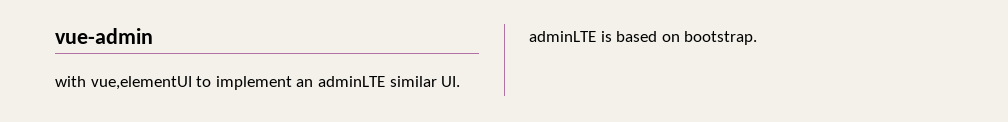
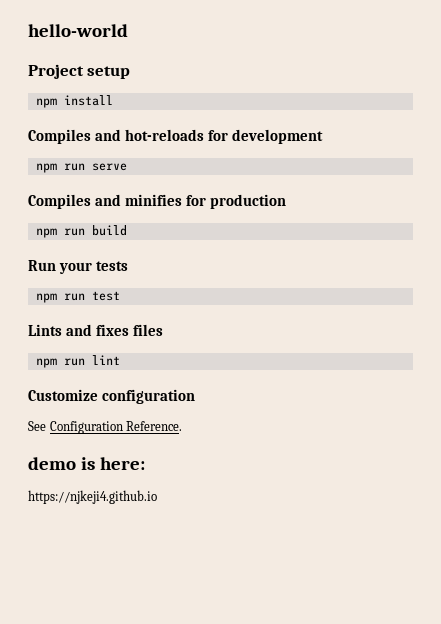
[55,28,153,44] [55,76,461,90] [529,31,758,45] vue-admin // with vue,elementUI to implement an adminLTE similar UI. adminLTE is based on bootstrap. -> [28,24,128,37] [28,64,131,79] [35,95,113,108] [28,129,323,144] [35,163,127,173] [28,194,286,209] [35,225,127,238] [28,260,128,274] [35,291,120,303] [28,324,163,336] [35,355,120,368] [28,389,195,404] [28,421,183,434] [28,457,145,470] [28,490,157,504] hello-world // Project setup // npm install // Compiles and hot-reloads for development // npm run serve // Compiles and minifies for production // npm run build // Run your tests // npm run test // Lints and fixes files // npm run lint // Customize configuration // See Configuration Reference. // demo is here: // https://njkeji4.github.io

